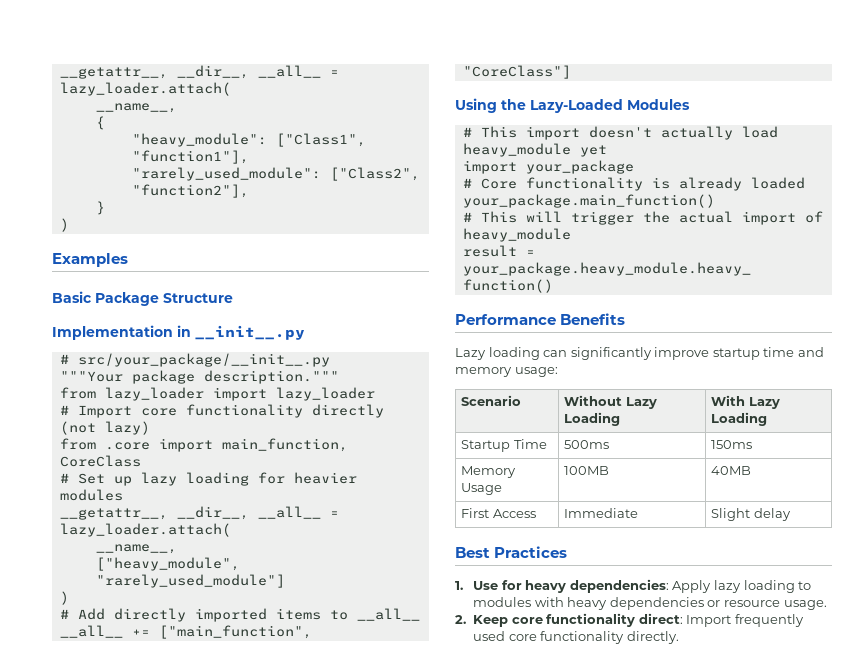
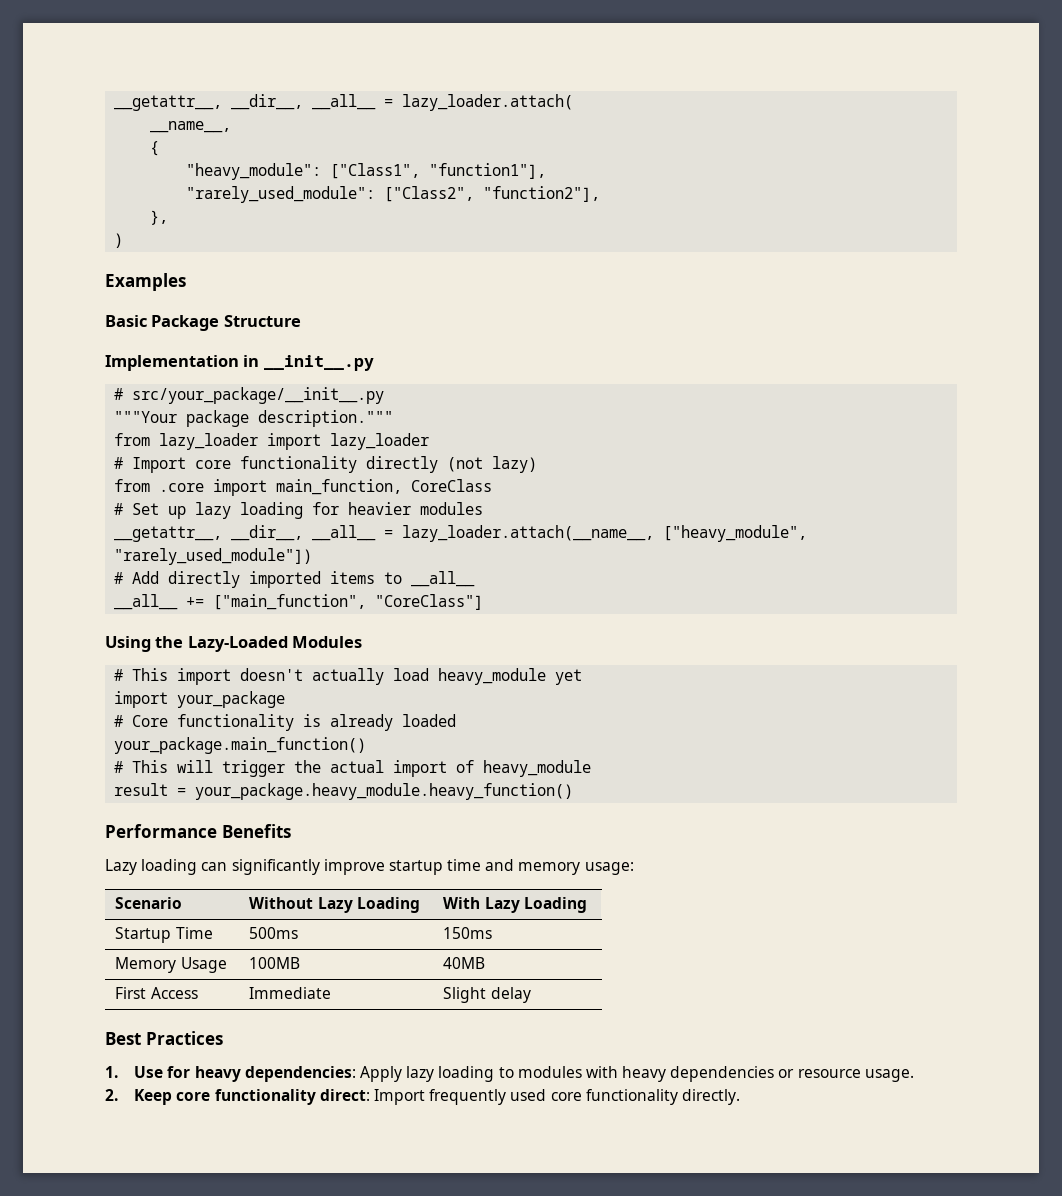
[95,201,105,215] } -> [150,210,169,225] },
[59,523,231,537] [95,544,177,554] [95,557,240,571] [95,574,285,588] [59,591,69,605] lazy_loader.attach( // __name__, // ["heavy_module", "rarely_used_module"] // ) -> [402,525,808,542] [114,548,313,565] lazy_loader.attach(__name__, ["heavy_module", "rarely_used_module"])

